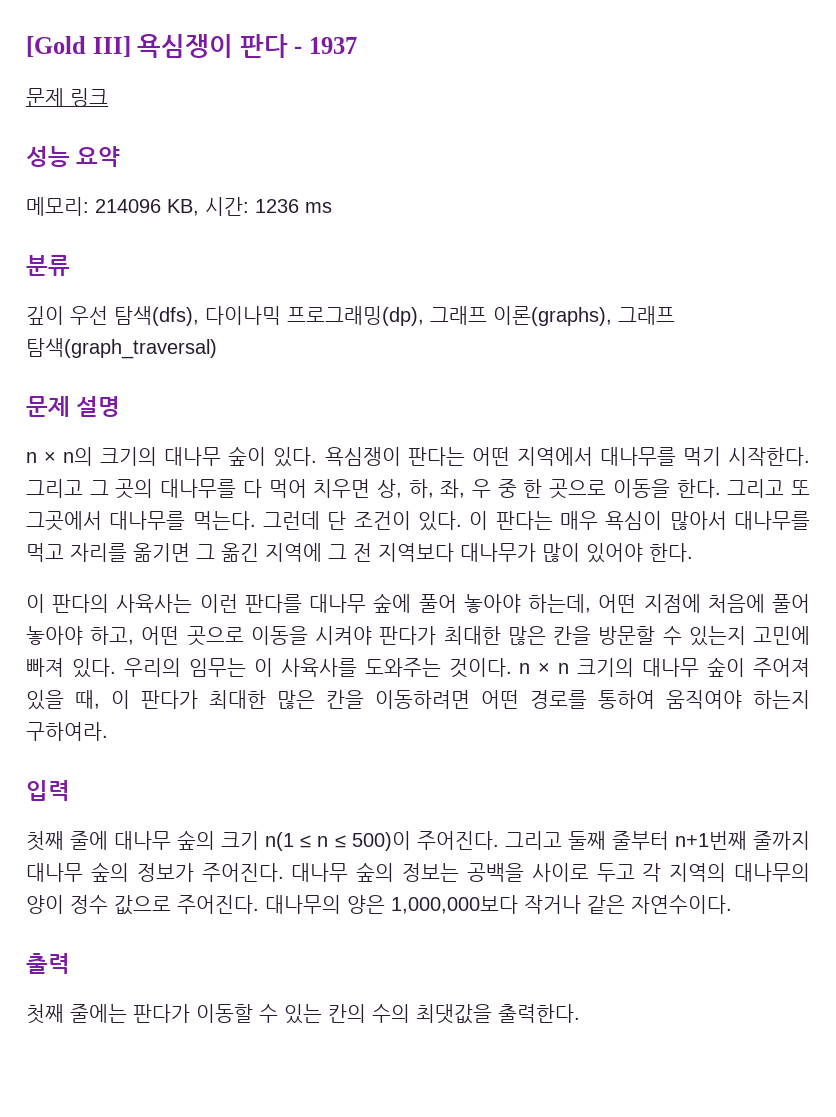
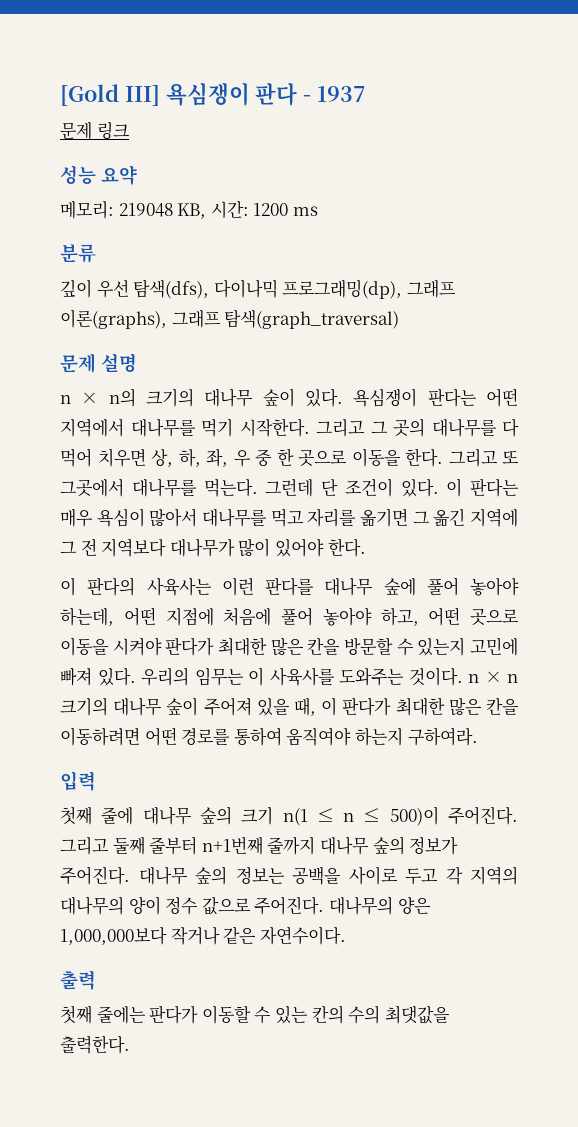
[95,199,161,213] 214096 -> [118,203,173,217] 219048
[255,199,299,213] 1236 -> [253,203,289,216] 1200

